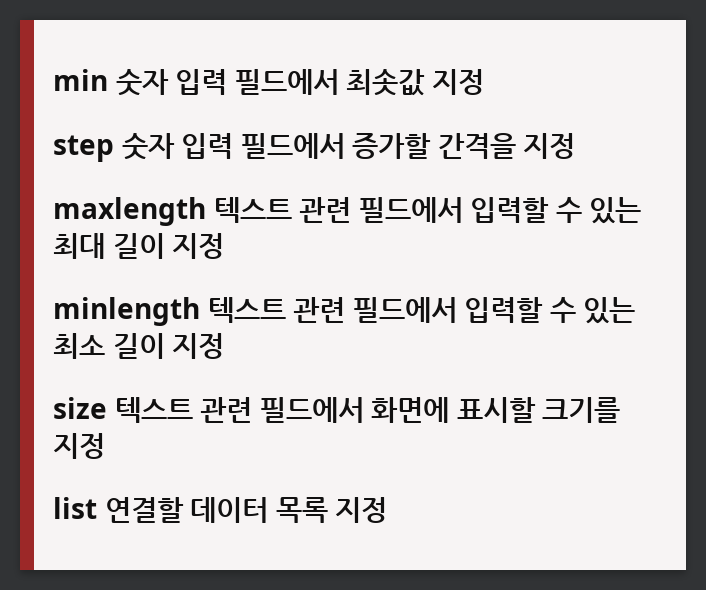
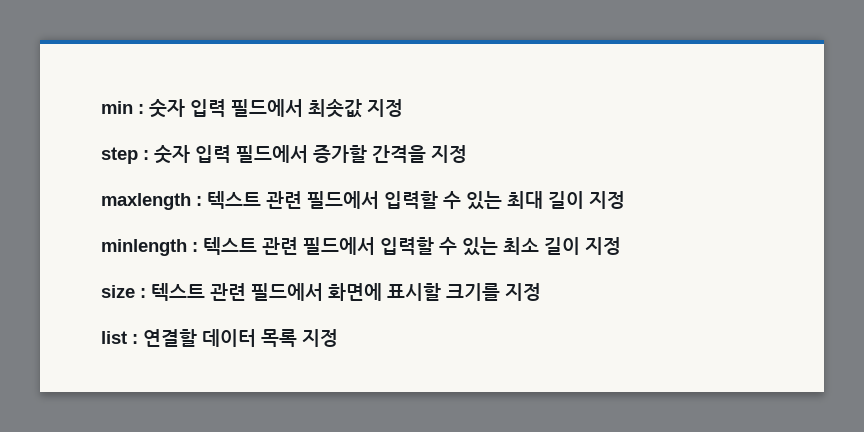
(108, 80) none -> [138,104,144,114] :
(114, 148) none -> [143,150,149,160] :
(206, 211) none -> [196,196,202,206] :
(200, 311) none -> [192,242,198,252] :
(107, 408) none -> [140,288,146,298] :
(97, 508) none -> [132,334,138,344] :

